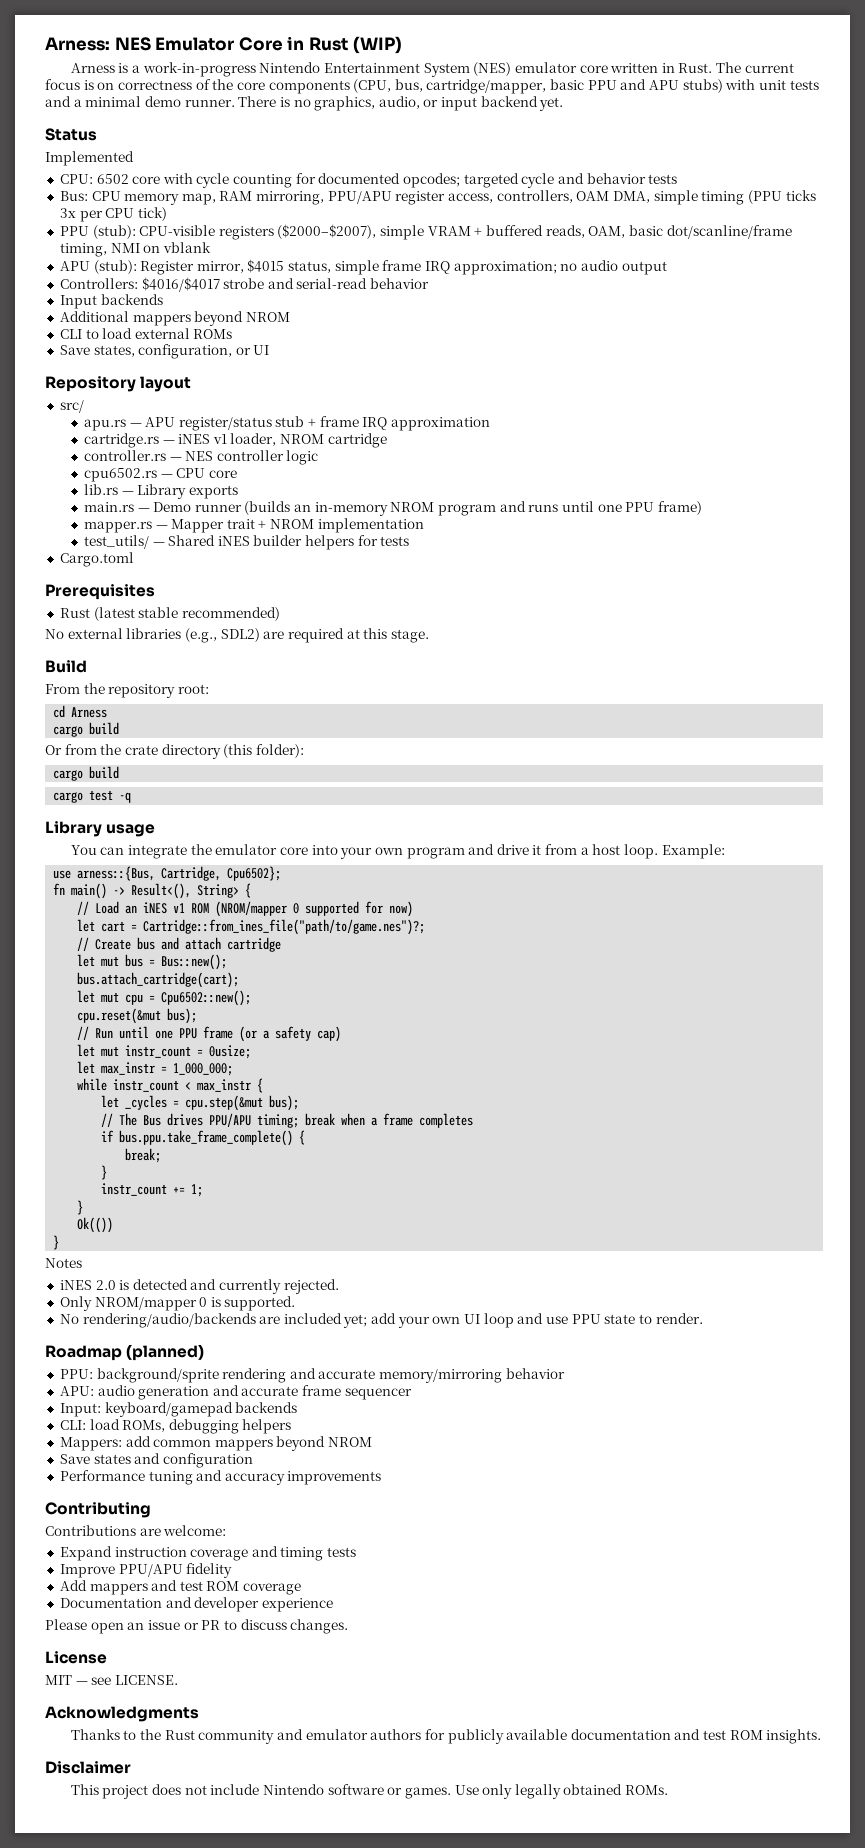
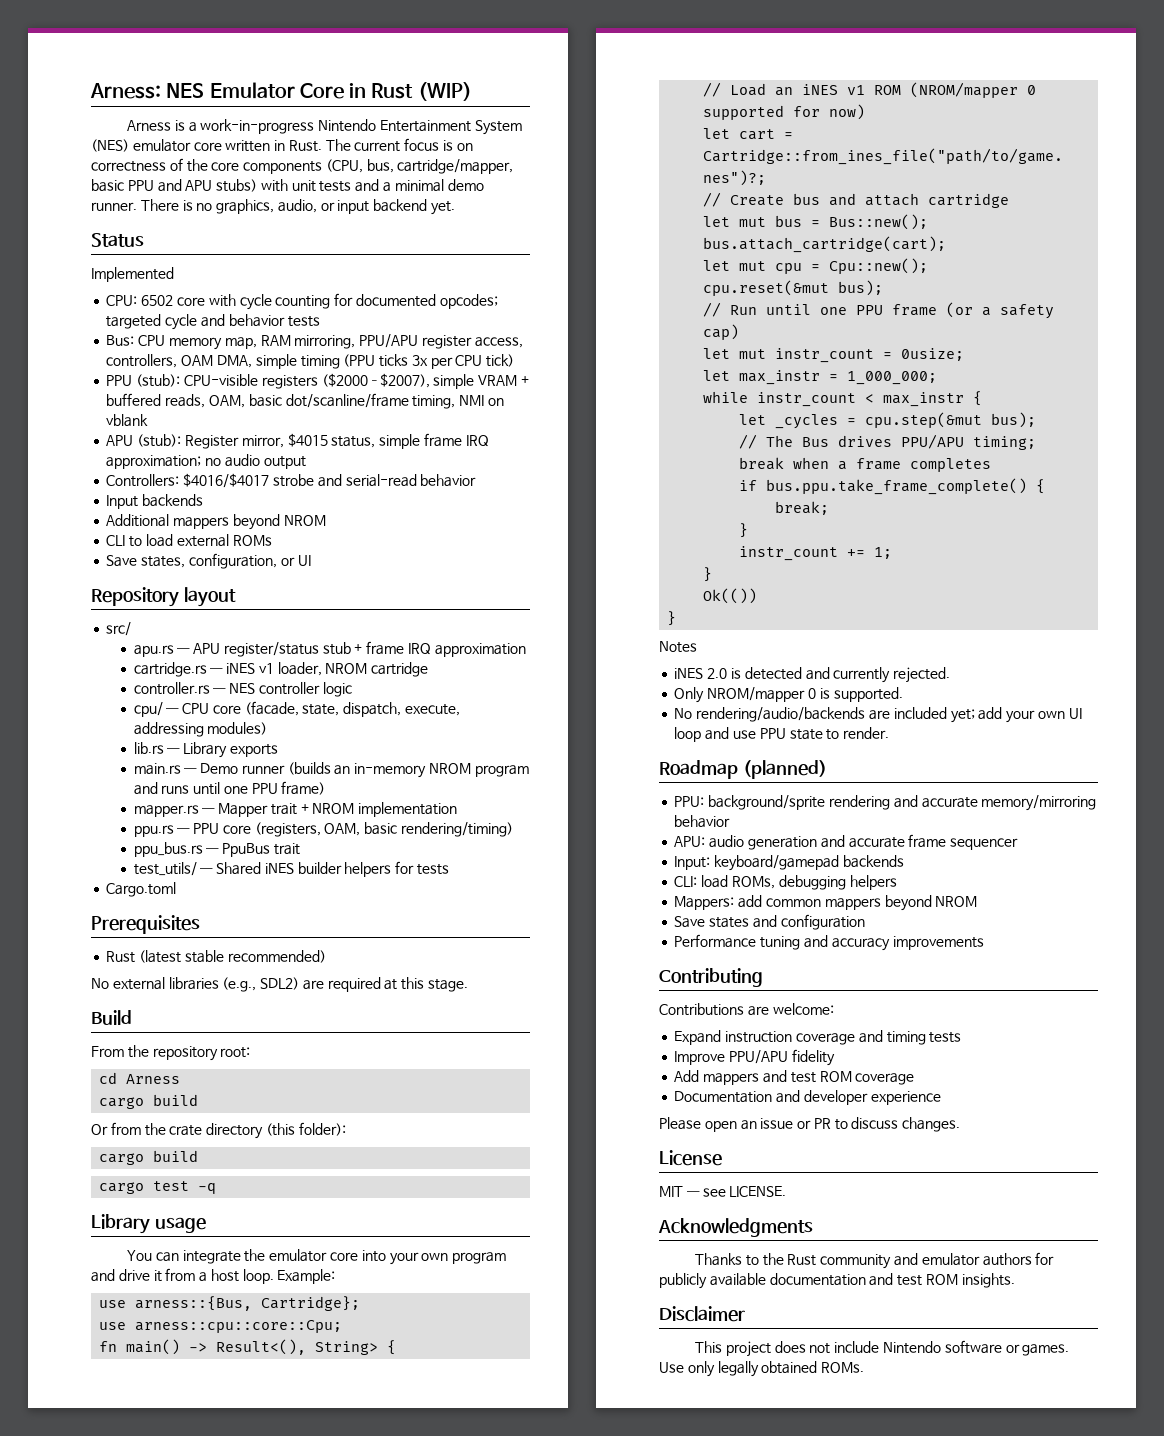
[83,468,157,482] cpu6502.rs -> [133,702,163,717] cpu/
(237, 474) none -> [244,701,461,717] [133,722,268,737] (facade, state, dispatch, execute, addressing modules)
(424, 525) none -> [133,822,514,837] [133,842,300,857] // ppu.rs — PPU core (registers, OAM, basic rendering/timing) // ppu_bus.rs — PpuBus trait
[161,866,282,881] Cartridge, Cpu6502}; -> [261,1296,361,1311] [99,1320,343,1333] Cartridge}; // use arness::cpu::core::Cpu;
[161,990,252,1006] Cpu6502::new(); -> [829,258,929,274] Cpu::new();

